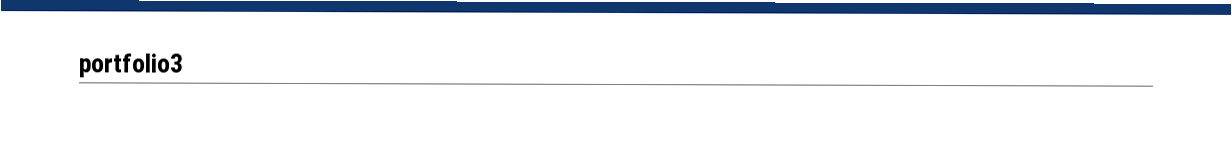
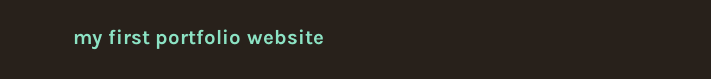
[79,53,184,78] portfolio3 -> [73,29,324,50] my first portfolio website

